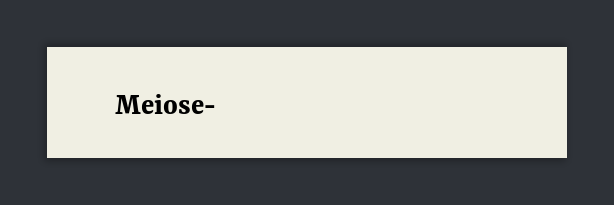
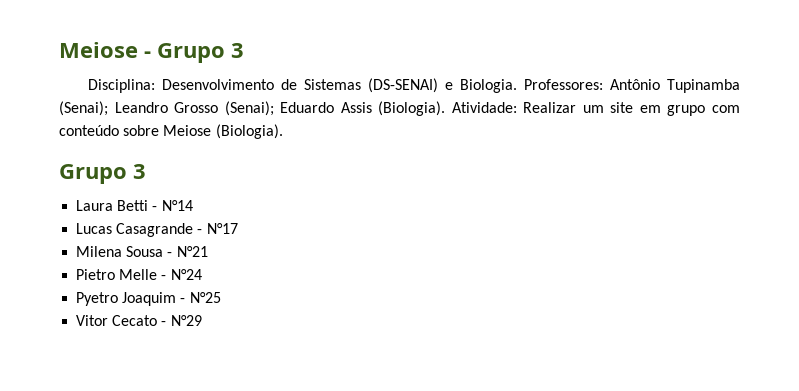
[115,94,216,114] Meiose- -> [59,42,244,63] [88,78,740,93] [59,101,741,116] [59,124,283,139] [59,164,146,184] [76,200,193,211] [76,223,238,237] [76,246,208,257] [76,269,202,280] [76,292,221,306] [76,315,202,326] Meiose - Grupo 3 // Disciplina: Desenvolvimento de Sistemas (DS-SENAI) e Biologia. Professores: Antônio Tupinamba (Senai); Leandro Grosso (Senai); Eduardo Assis (Biologia). Atividade: Realizar um site em grupo com conteúdo sobre Meiose (Biologia). // Grupo 3 // Laura Betti - N°14 // Lucas Casagrande - N°17 // Milena Sousa - N°21 // Pietro Melle - N°24 // Pyetro Joaquim - N°25 // Vitor Cecato - N°29

